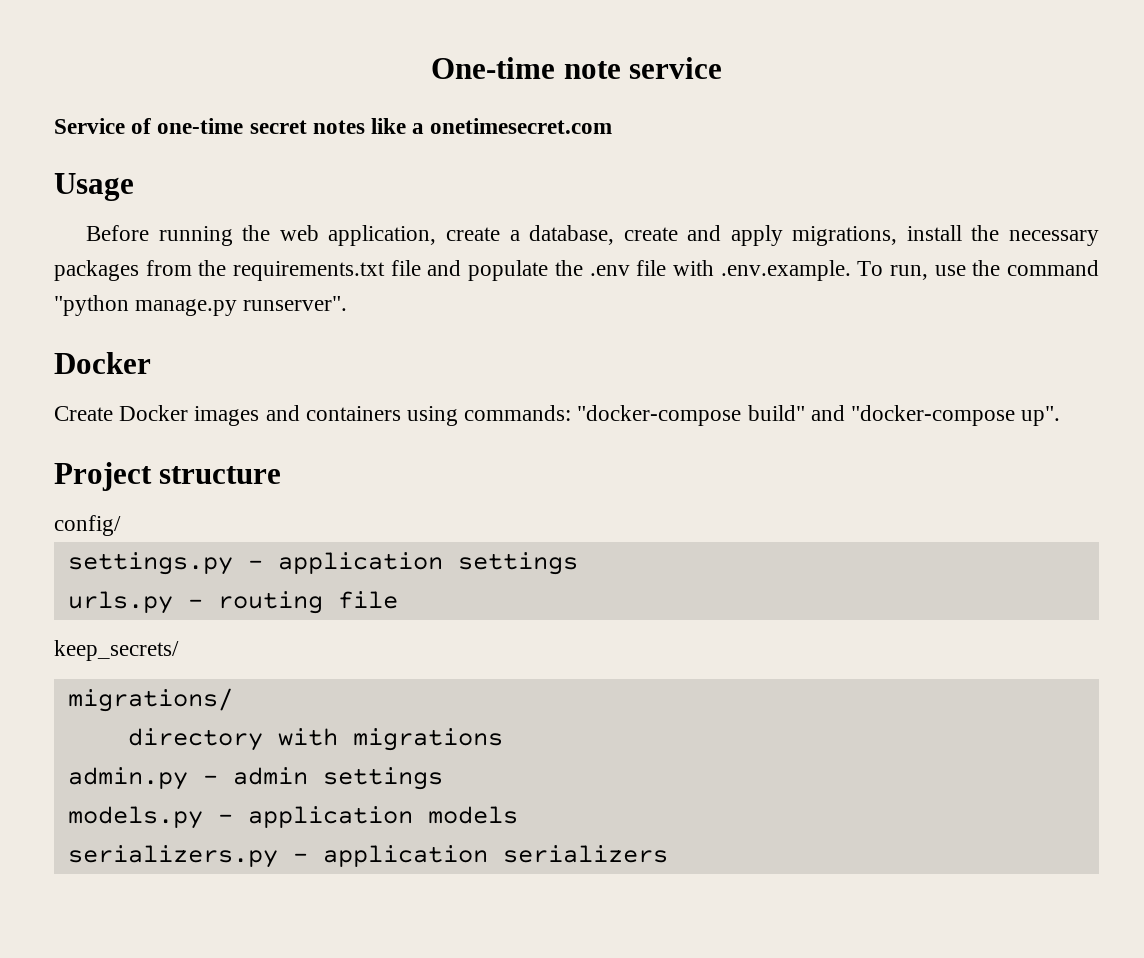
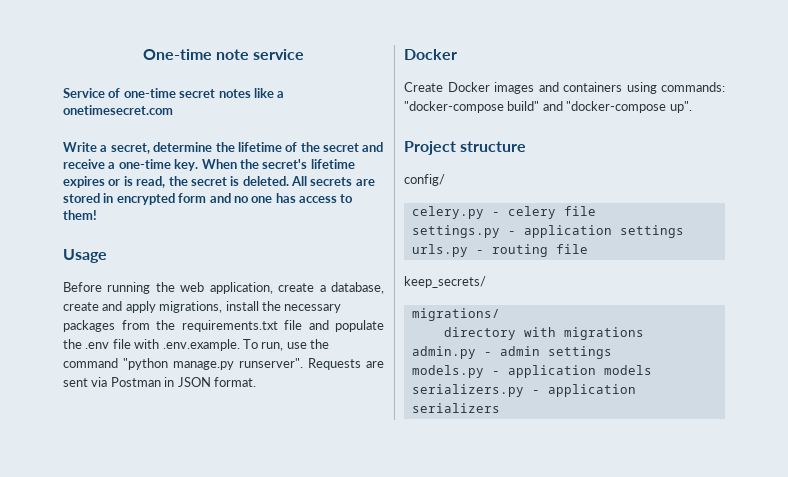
(613, 126) none -> [63,142,384,154] [63,159,355,171] [63,176,375,188] [63,193,354,205] [63,210,97,220] // Write a secret, determine the lifetime of the secret and receive a one-time key. When the secret's lifetime expires or is read, the secret is deleted. All secrets are stored in encrypted form and no one has access to them!
(348, 303) none -> [308,358,384,370] [63,377,256,387] Requests are sent via Postman in JSON format.
(121, 525) none -> [411,206,596,219] // celery.py - celery file

